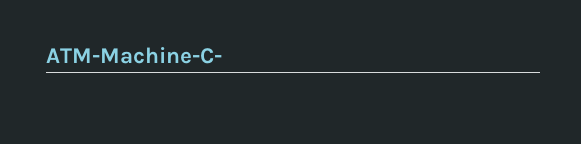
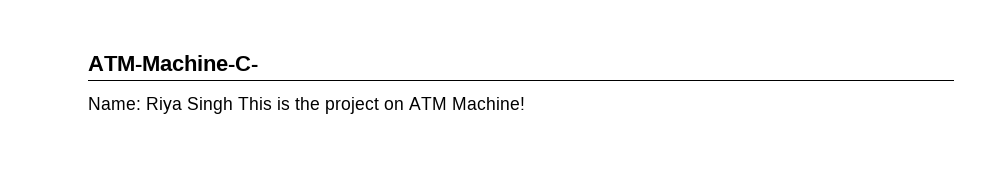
(222, 55) none -> [88,97,525,114] // Name: Riya Singh This is the project on ATM Machine!

